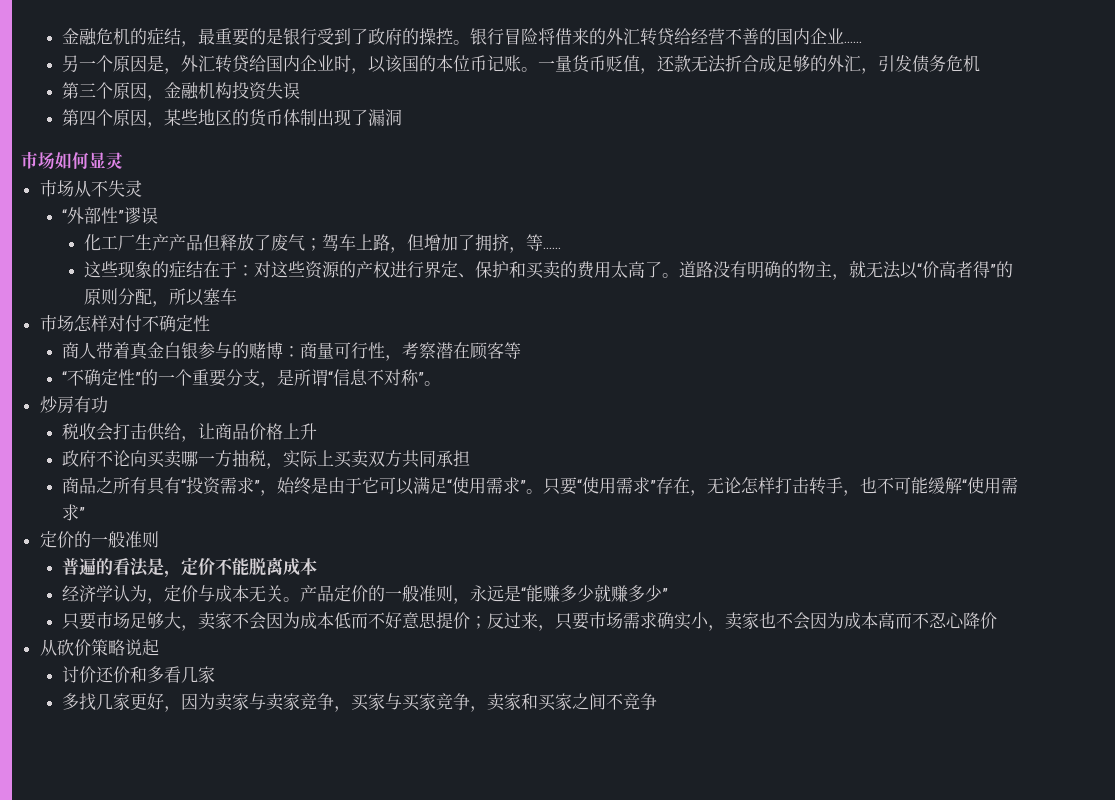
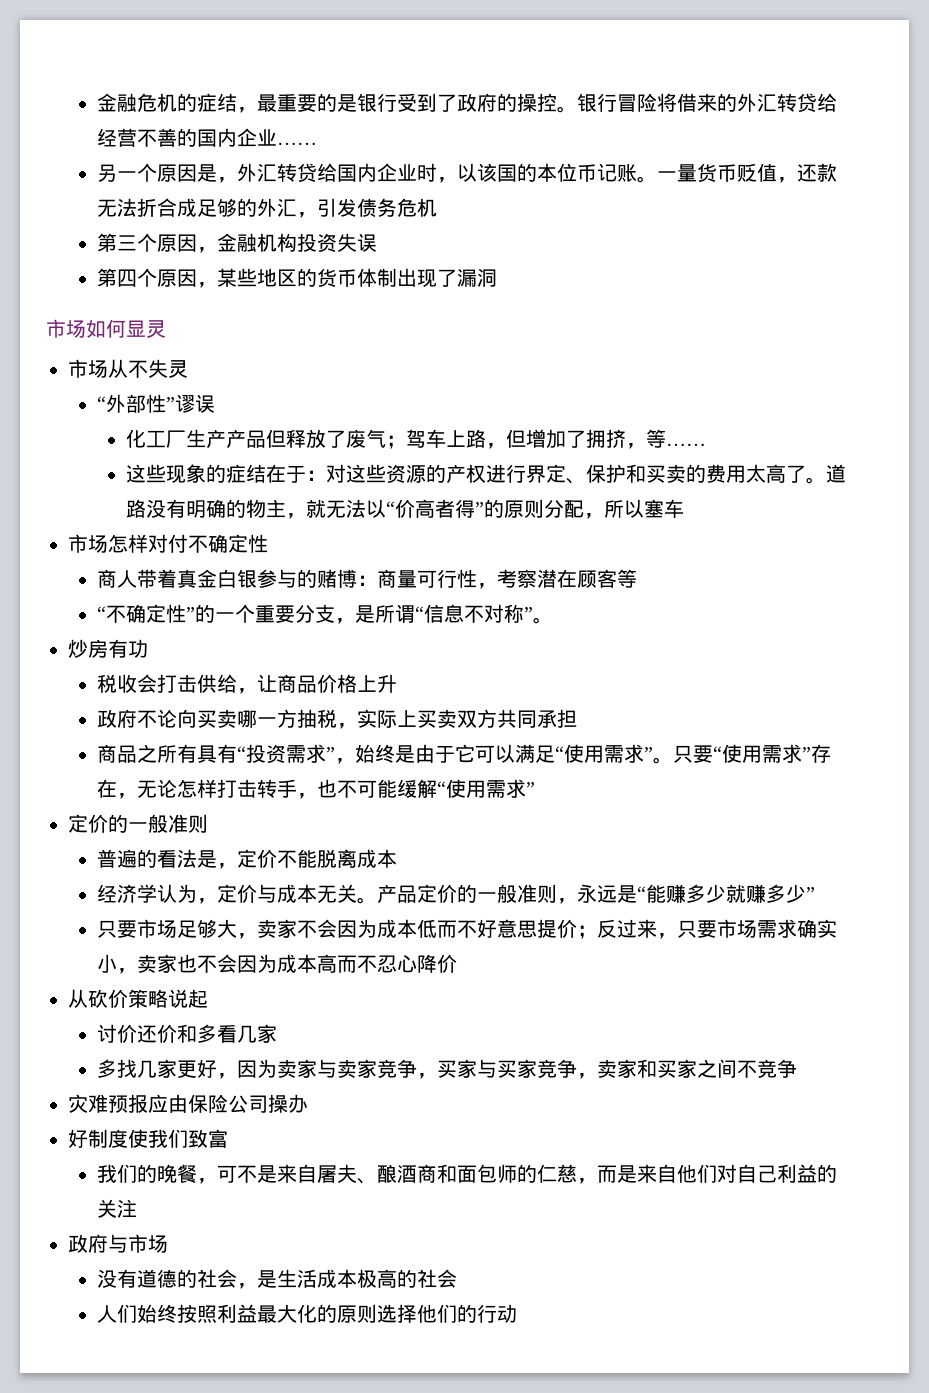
(657, 701) none -> [68,1094,308,1113] [68,1129,228,1148] [96,1164,837,1184] [96,1199,137,1218] [68,1234,168,1253] [96,1269,457,1289] [96,1304,517,1323] // 灾难预报应由保险公司操办 // 好制度使我们致富 // 我们的晚餐，可不是来自屠夫、酿酒商和面包师的仁慈，而是来自他们对自己利益的关注 // 政府与市场 // 没有道德的社会，是生活成本极高的社会 // 人们始终按照利益最大化的原则选择他们的行动

